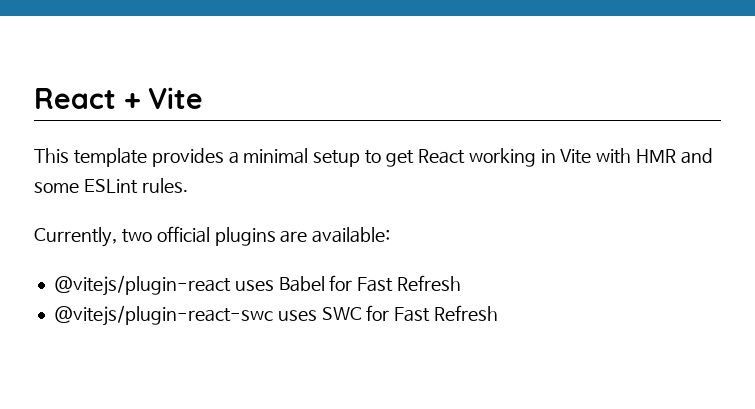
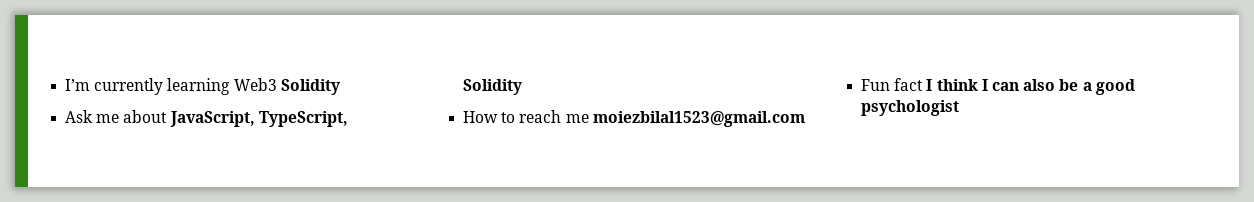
[34,87,203,109] [34,148,714,167] [34,178,188,194] [34,226,391,247] [53,275,462,296] [53,305,499,326] React + Vite // This template provides a minimal setup to get React working in Vite with HMR and some ESLint rules. // Currently, two official plugins are available: // @vitejs/plugin-react uses Babel for Fast Refresh // @vitejs/plugin-react-swc uses SWC for Fast Refresh -> [65,78,340,95] [65,110,348,127] [463,79,523,95] [463,110,805,127] [861,78,1135,95] [861,100,960,116] I’m currently learning Web3 Solidity // Ask me about JavaScript, TypeScript, Solidity // How to reach me moiezbilal1523@gmail.com // Fun fact I think I can also be a good psychologist

